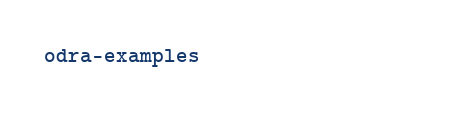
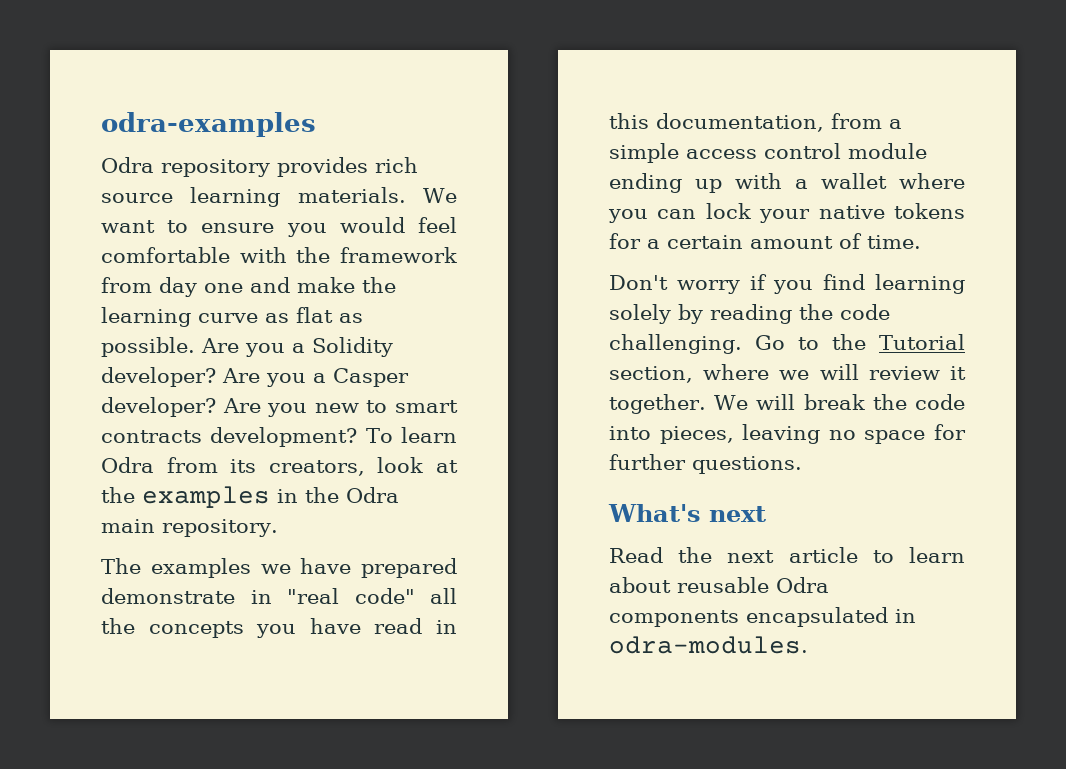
(200, 58) none -> [101,157,418,177] [101,187,458,207] [101,217,457,237] [101,247,457,263] [101,277,396,297] [101,307,363,327] [101,337,393,357] [101,367,409,387] [101,397,458,417] [101,427,458,447] [101,457,458,476] [101,486,399,508] [101,519,278,537] [101,558,457,578] [101,588,457,604] [101,618,457,638] [609,113,902,132] [609,143,927,163] [609,173,965,193] [608,203,965,223] [609,233,921,249] [609,274,965,294] [609,304,890,324] [609,334,965,354] [609,364,966,383] [609,394,965,414] [609,424,966,444] [609,454,802,474] [608,504,766,522] [609,547,965,563] [609,577,829,593] [609,607,916,627] [609,636,808,654] // Odra repository provides rich source learning materials. We want to ensure you would feel comfortable with the framework from day one and make the learning curve as flat as possible. Are you a Solidity developer? Are you a Casper developer? Are you new to smart contracts development? To learn Odra from its creators, look at the examples in the Odra main repository. // The examples we have prepared demonstrate in "real code" all the concepts you have read in this documentation, from a simple access control module ending up with a wallet where you can lock your native tokens for a certain amount of time. // Don't worry if you find learning solely by reading the code challenging. Go to the Tutorial section, where we will review it together. We will break the code into pieces, leaving no space for further questions. // What's next // Read the next article to learn about reusable Odra components encapsulated in odra-modules.

